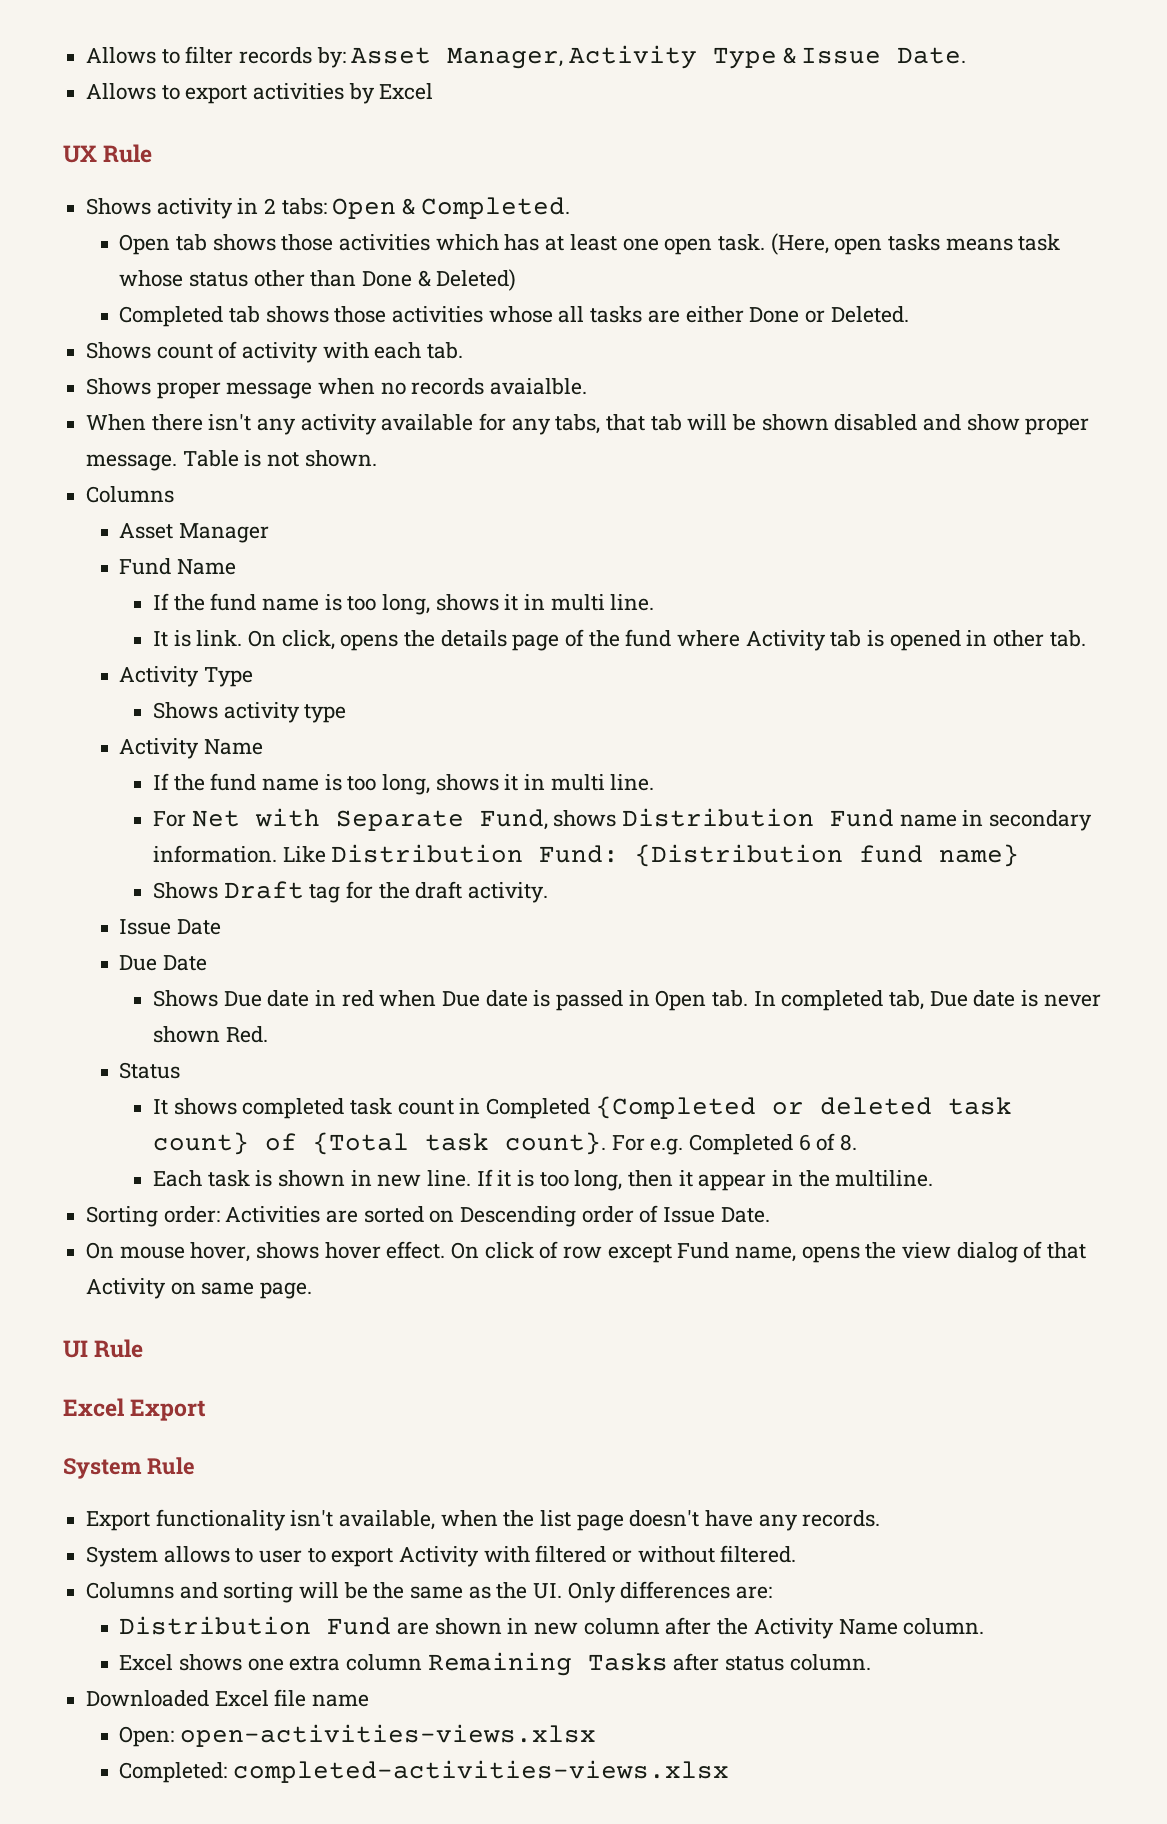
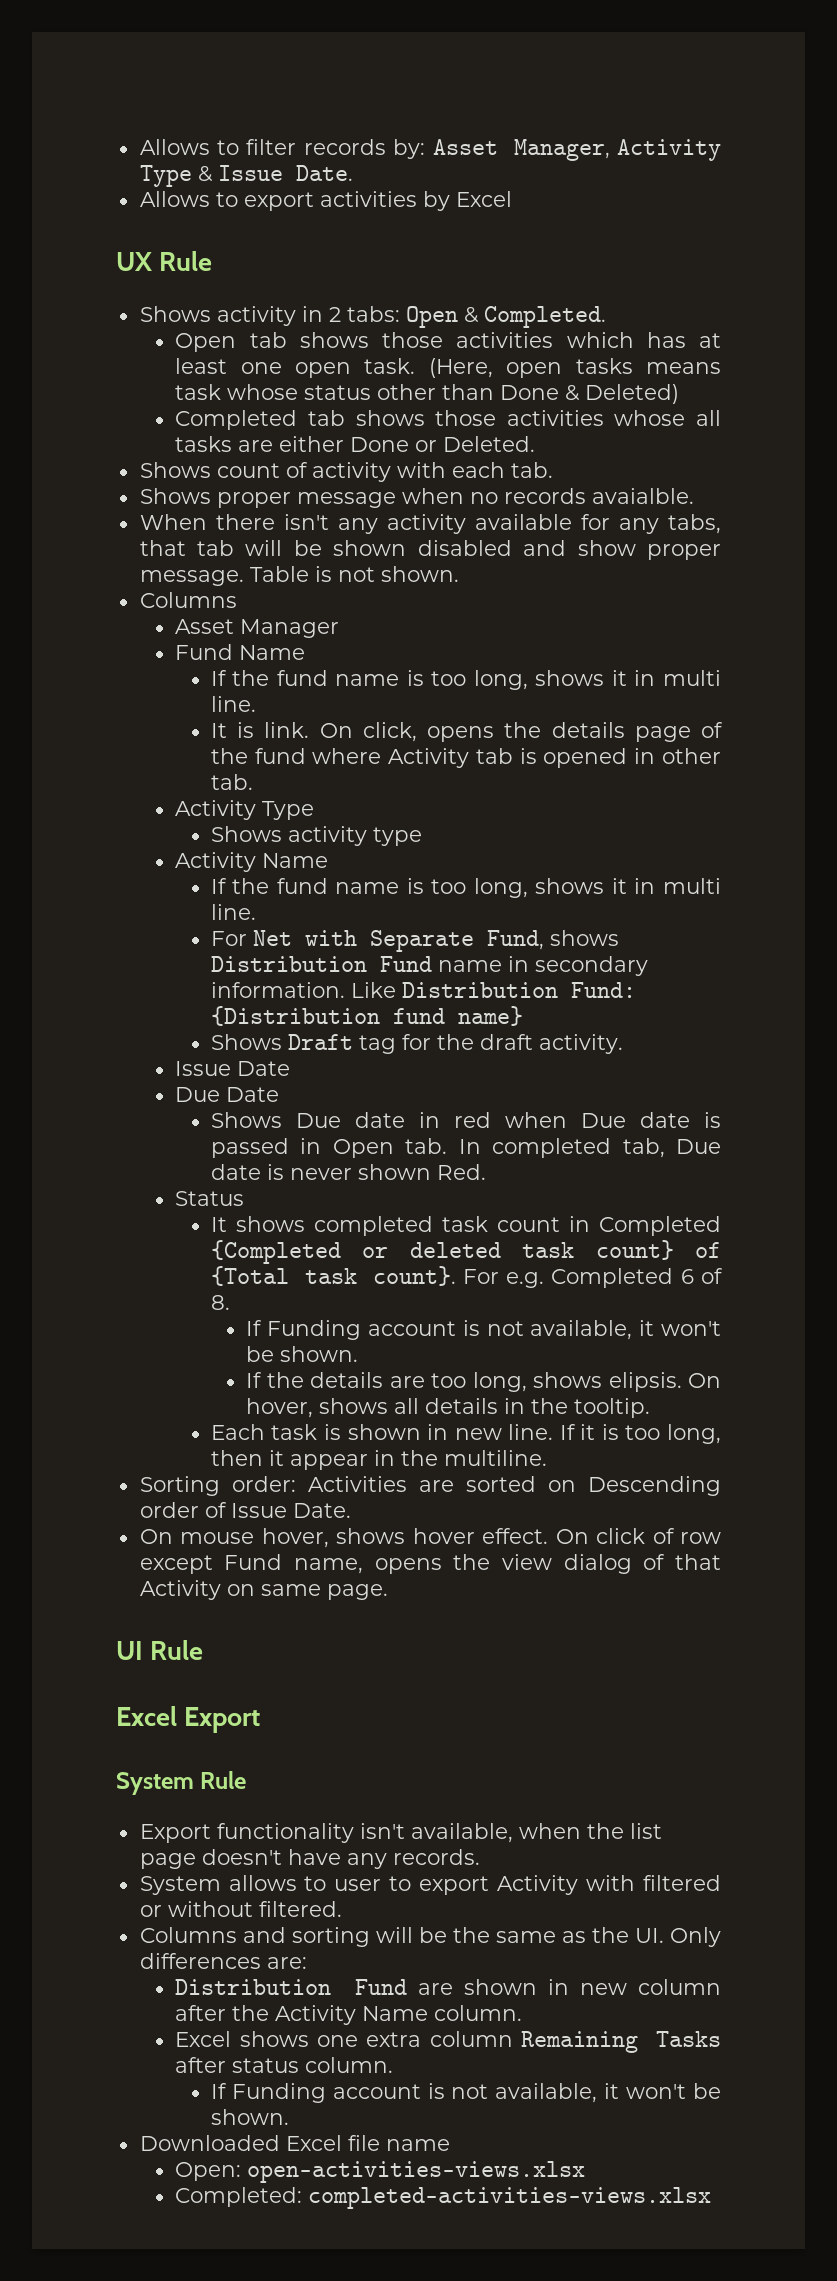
(857, 1142) none -> [246,1320,721,1340] [246,1346,359,1362] [246,1372,721,1392] [246,1398,651,1418] // If Funding account is not available, it won't be shown. // If the details are too long, shows elipsis. On hover, shows all details in the tooltip.
(871, 1662) none -> [210,2083,721,2103] [210,2109,289,2125] // If Funding account is not available, it won't be shown.

